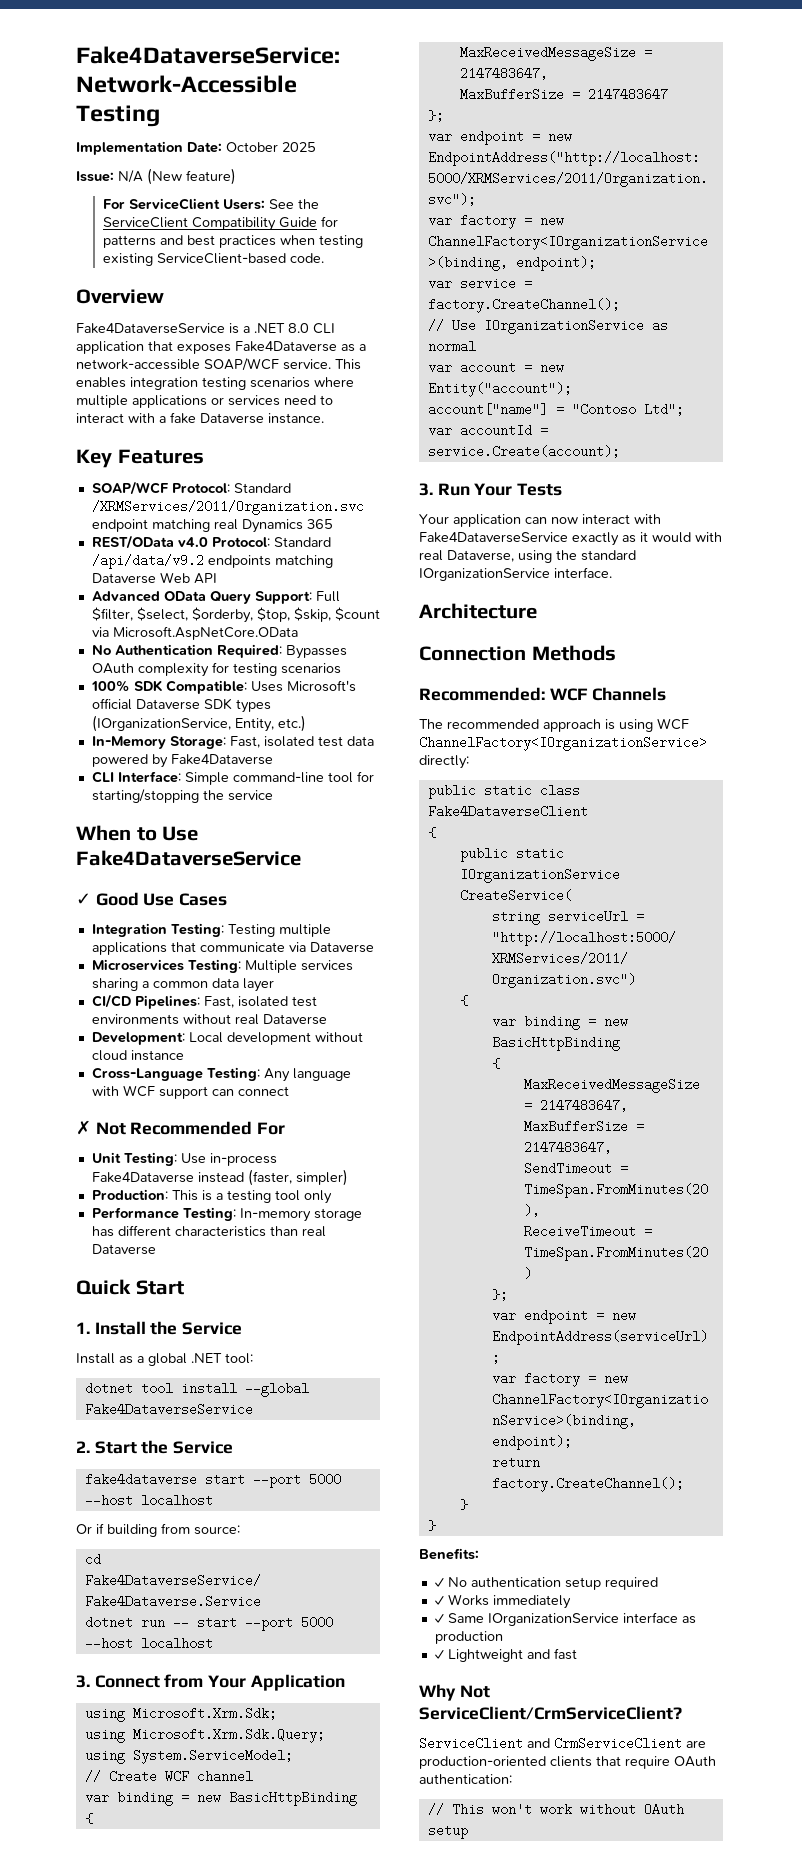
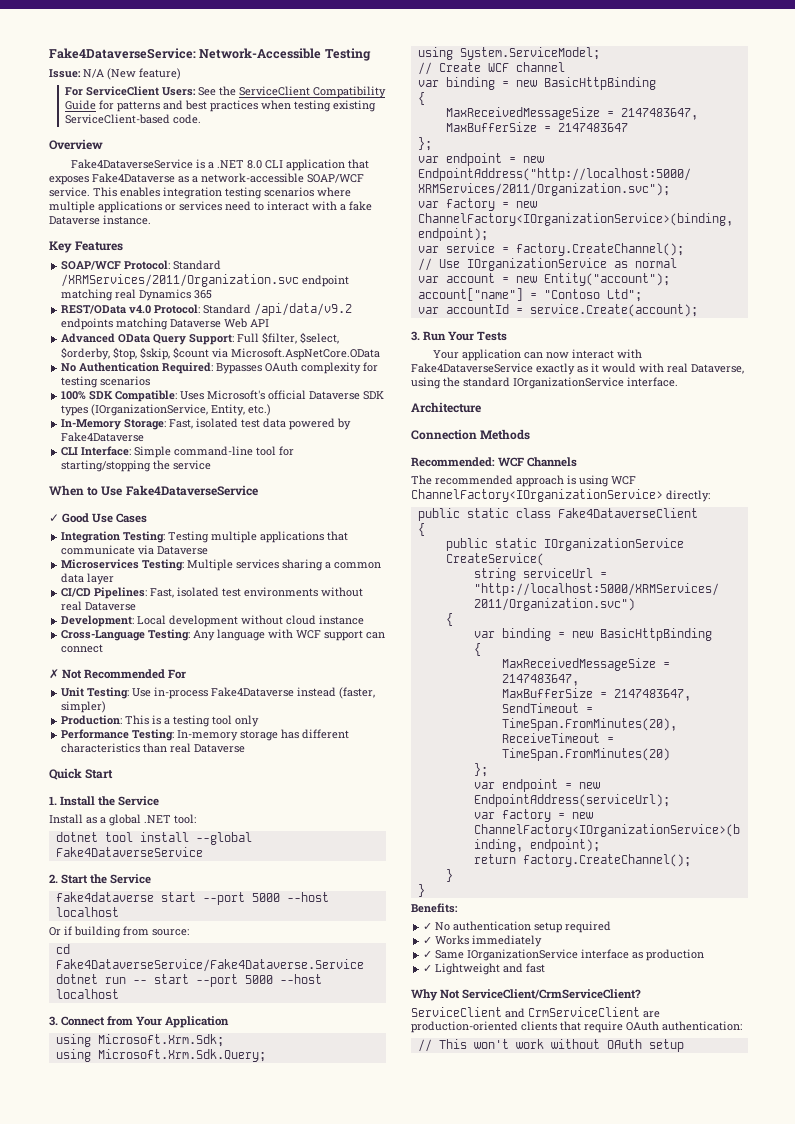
[76,141,316,155] // Implementation Date: October 2025 -> (371, 54) none

